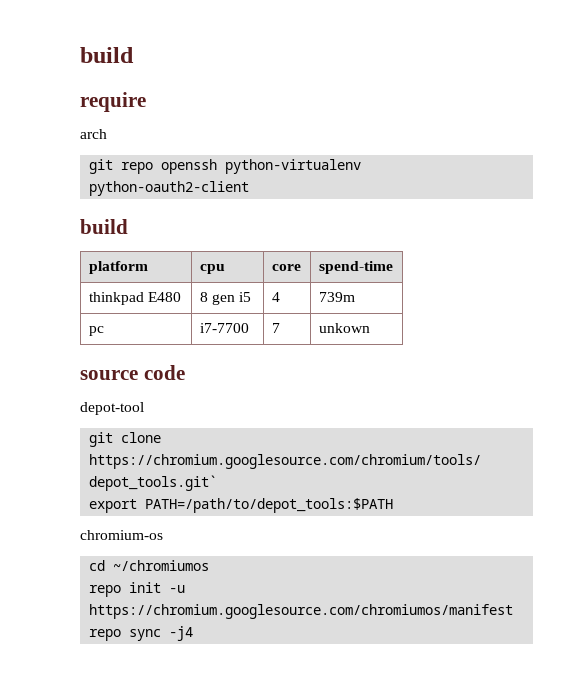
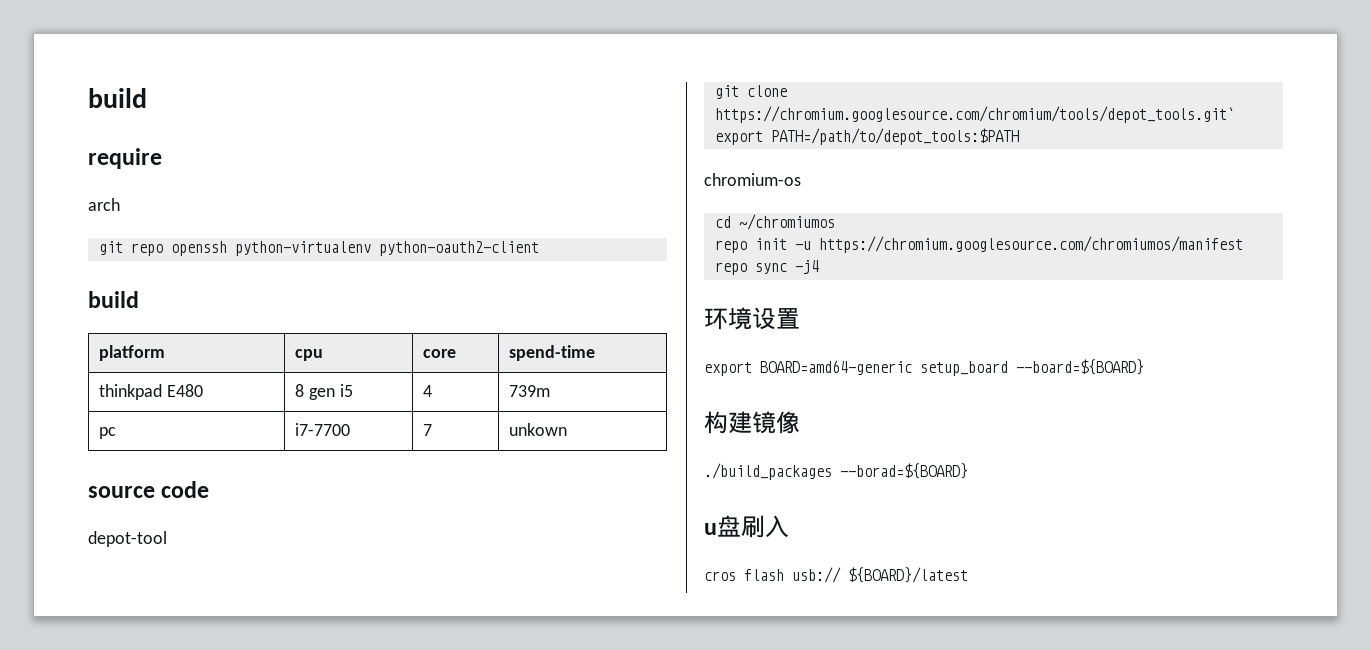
(194, 633) none -> [704,307,800,330] [704,359,1144,376] [704,411,800,434] [704,463,968,480] [704,515,789,538] [704,567,968,583] // 环境设置 // export BOARD=amd64-generic setup_board --board=${BOARD} // 构建镜像 // ./build_packages --borad=${BOARD} // u盘刷入 // cros flash usb:// ${BOARD}/latest

